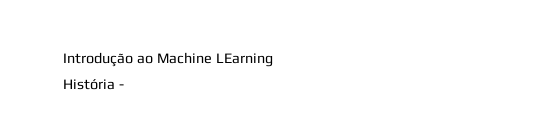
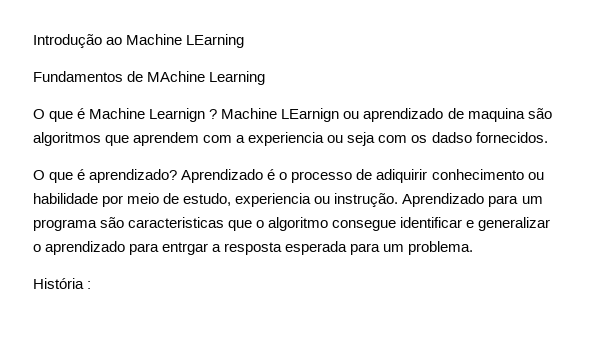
(273, 60) none -> [33,71,266,85] [33,108,552,122] [33,132,548,146] [33,169,544,183] [33,193,543,207] [33,217,551,231] [33,241,474,255] // Fundamentos de MAchine Learning // O que é Machine Learnign ? Machine LEarnign ou aprendizado de maquina são algoritmos que aprendem com a experiencia ou seja com os dadso fornecidos. // O que é aprendizado? Aprendizado é o processo de adiquirir conhecimento ou habilidade por meio de estudo, experiencia ou instrução. Aprendizado para um programa são caracteristicas que o algoritmo consegue identificar e generalizar o aprendizado para entrgar a resposta esperada para um problema.
[118,84,124,89] - -> [87,281,92,289] :

